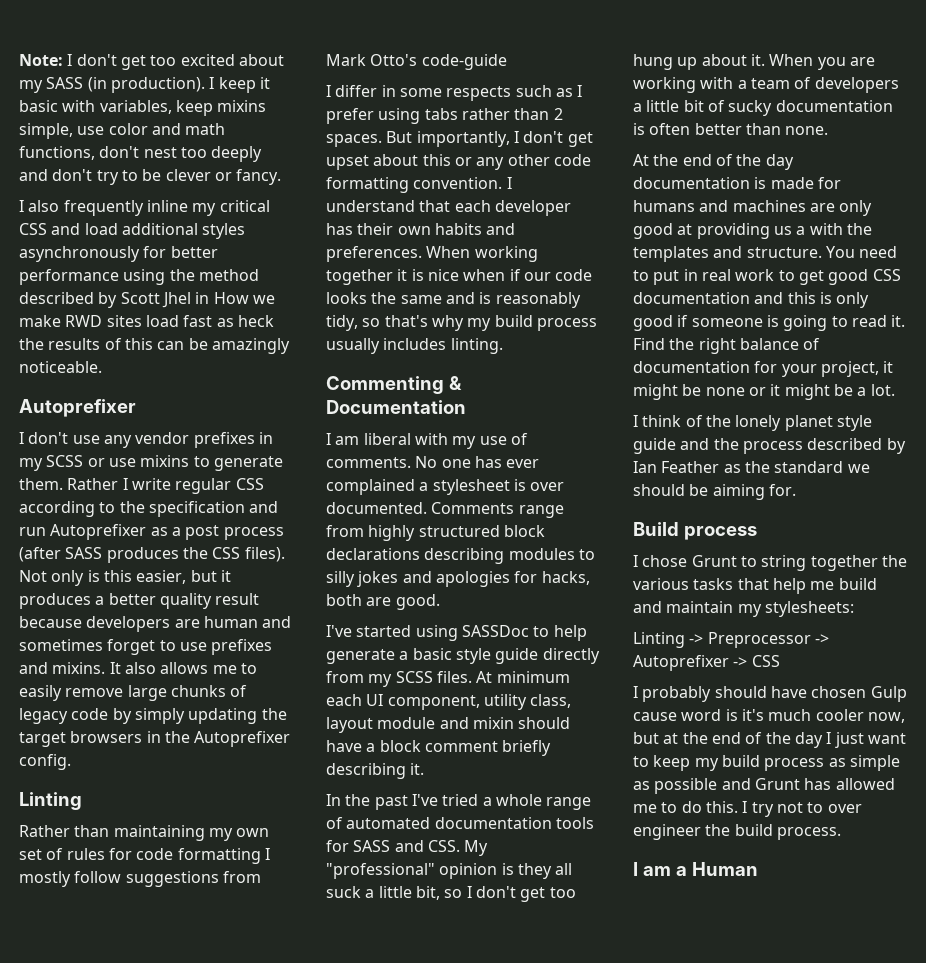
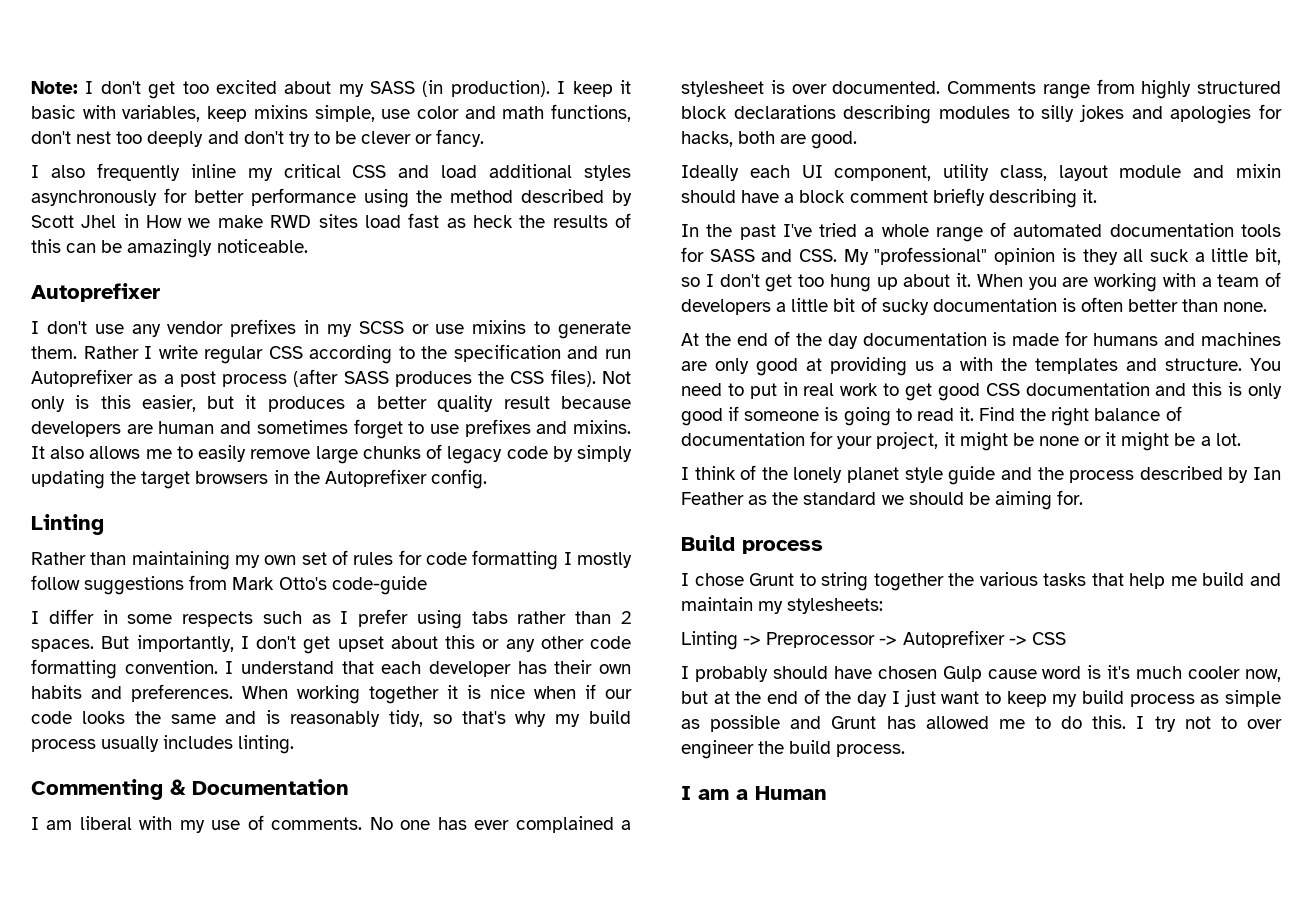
[326,625,587,641] [326,648,600,664] [326,671,570,687] I've started using SASSDoc to help generate a basic style guide directly from my SCSS files. At minimum -> [681,165,739,181] Ideally

